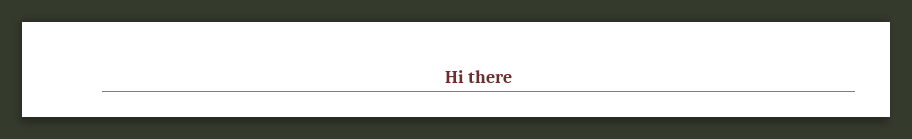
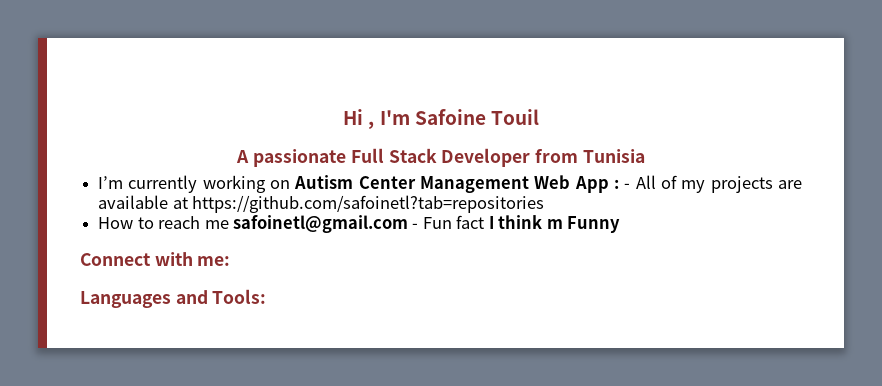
[468,70,513,83] there -> [368,109,539,129] [236,148,645,167] [98,175,803,193] [98,195,545,213] [98,215,621,233] [80,252,231,266] [80,289,267,308] , I'm Safoine Touil // A passionate Full Stack Developer from Tunisia // I’m currently working on Autism Center Management Web App : - All of my projects are available at https://github.com/safoinetl?tab=repositories // How to reach me safoinetl@gmail.com - Fun fact I think m Funny // Connect with me: // Languages and Tools:

